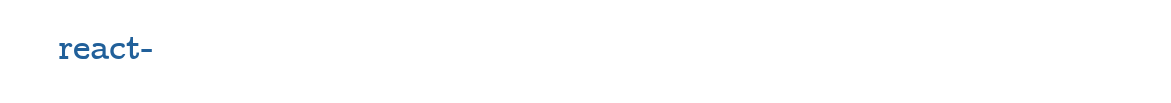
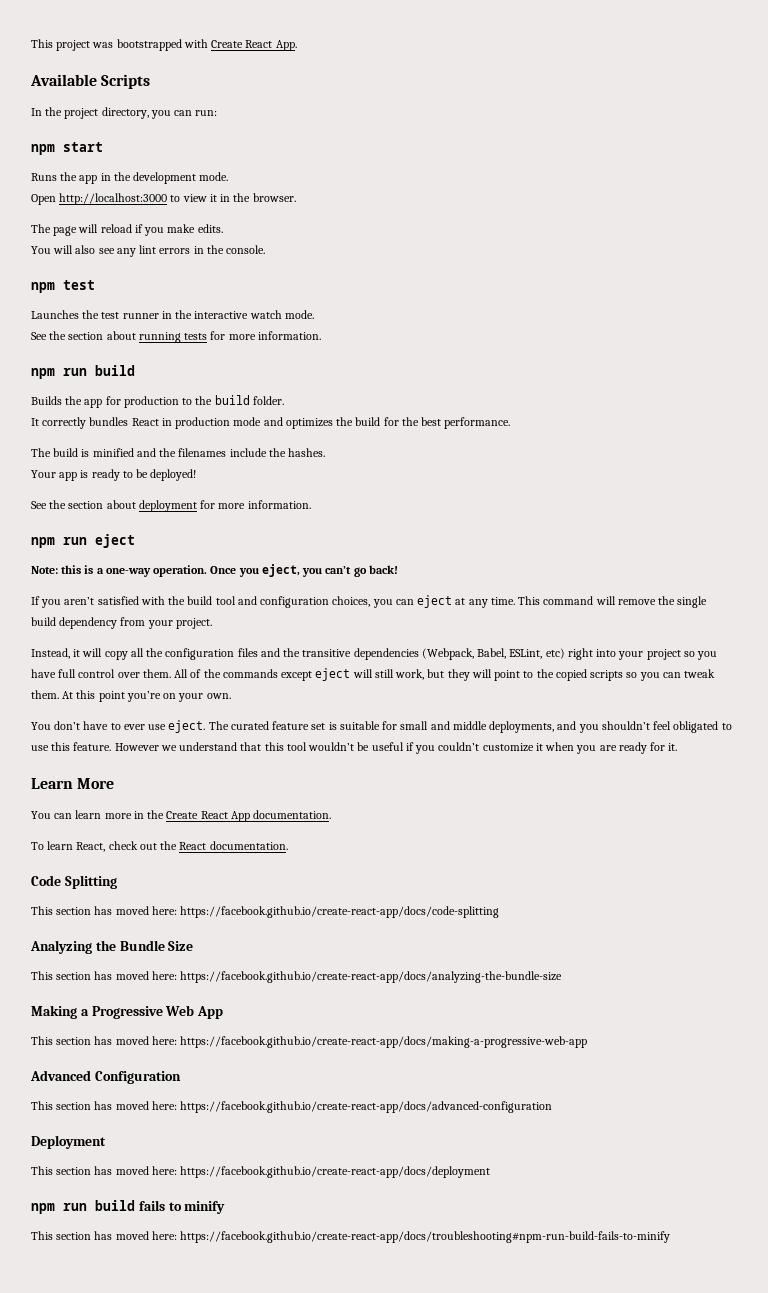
[58,37,154,59] react- -> [31,39,297,51] [30,74,151,89] [31,107,218,119] [31,142,103,155] [31,172,229,184] [31,193,296,205] [31,224,223,236] [31,245,266,257] [31,280,95,293] [31,310,314,319] [31,331,321,343] [31,365,135,379] [31,395,284,408] [31,417,511,429] [31,448,326,457] [31,469,197,481] [31,500,311,512] [31,534,135,548] [31,564,398,577] [31,595,708,608] [31,617,212,629] [31,648,718,660] [31,668,716,681] [31,690,231,702] [31,720,732,733] [31,742,678,754] [31,778,115,789] [31,810,332,822] [31,841,288,852] [31,875,117,889] [31,906,500,918] [30,940,194,954] [31,971,563,983] [31,1005,224,1019] [31,1036,588,1048] [30,1070,181,1084] [31,1101,553,1113] [31,1135,106,1149] [31,1166,491,1178] [31,1200,226,1214] [31,1231,671,1243] This project was bootstrapped with Create React App. // Available Scripts // In the project directory, you can run: // npm start // Runs the app in the development mode. // Open http://localhost:3000 to view it in the browser. // The page will reload if you make edits. // You will also see any lint errors in the console. // npm test // Launches the test runner in the interactive watch mode. // See the section about running tests for more information. // npm run build // Builds the app for production to the build folder. // It correctly bundles React in production mode and optimizes the build for the best performance. // The build is minified and the filenames include the hashes. // Your app is ready to be deployed! // See the section about deployment for more information. // npm run eject // Note: this is a one-way operation. Once you eject, you can’t go back! // If you aren’t satisfied with the build tool and configuration choices, you can eject at any time. This command will remove the single build dependency from your project. // Instead, it will copy all the configuration files and the transitive dependencies (Webpack, Babel, ESLint, etc) right into your project so you have full control over them. All of the commands except eject will still work, but they will point to the copied scripts so you can tweak them. At this point you’re on your own. // You don’t have to ever use eject. The curated feature set is suitable for small and middle deployments, and you shouldn’t feel obligated to use this feature. However we understand that this tool wouldn’t be useful if you couldn’t customize it when you are ready for it. // Learn More // You can learn more in the Create React App documentation. // To learn React, check out the React documentation. // Code Splitting // This section has moved here: https://facebook.github.io/create-react-app/docs/code-splitting // Analyzing the Bundle Size // This section has moved here: https://facebook.github.io/create-react-app/docs/analyzing-the-bundle-size // Making a Progressive Web App // This section has moved here: https://facebook.github.io/create-react-app/docs/making-a-progressive-web-app // Advanced Configuration // This section has moved here: https://facebook.github.io/create-react-app/docs/advanced-configuration // Deployment // This section has moved here: https://facebook.github.io/create-react-app/docs/deployment // npm run build fails to minify // This section has moved here: https://facebook.github.io/create-react-app/docs/troubleshooting#npm-run-build-fails-to-minify

